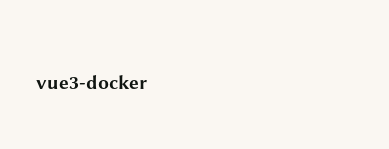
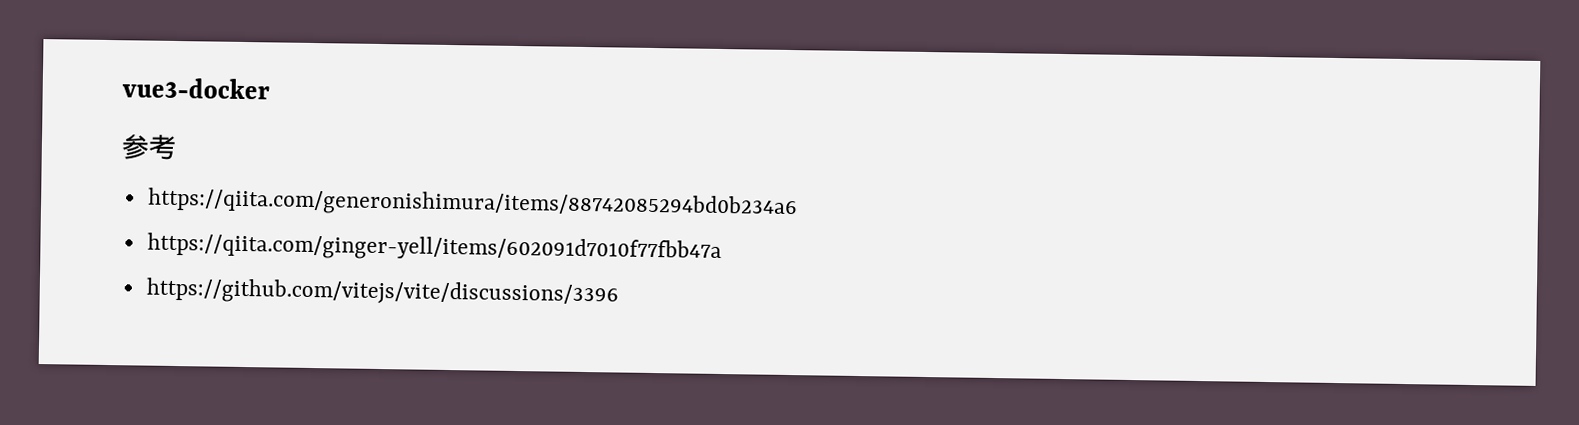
(147, 82) none -> [121,134,177,160] [146,187,798,221] [146,232,722,265] [145,277,619,308] // 参考 // https://qiita.com/generonishimura/items/88742085294bd0b234a6 // https://qiita.com/ginger-yell/items/602091d7010f77fbb47a // https://github.com/vitejs/vite/discussions/3396

